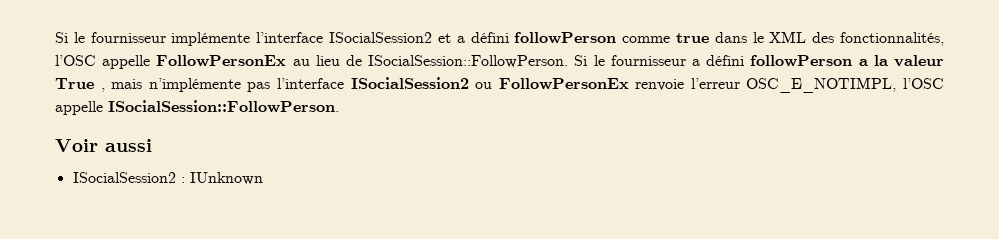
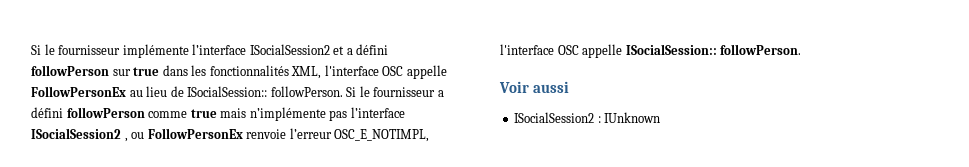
[622,36,671,43] comme -> [112,69,131,76] sur
[752,31,944,46] [55,55,96,66] le XML des fonctionnalités, l’OSC -> [191,65,404,79] les fonctionnalités XML, l'interface OSC
[368,55,569,68] ISocialSession::FollowPerson. -> [187,86,343,97] ISocialSession:: followPerson.
[858,55,945,67] [55,78,105,92] a la valeur True , -> [148,109,217,118] comme true
(469, 83) none -> [124,138,128,142] ,
[903,78,945,89] [55,100,339,115] l’OSC appelle ISocialSession::FollowPerson. -> [500,44,802,58] l'interface OSC appelle ISocialSession:: followPerson.

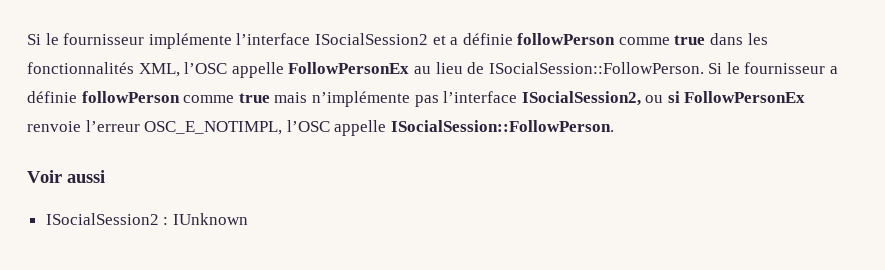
[356,44,389,55] [31,65,131,76] défini followPerson sur -> [462,33,670,45] définie followPerson comme
[324,65,404,76] l'interface OSC -> [184,62,228,74] l’OSC
[187,86,343,97] ISocialSession:: followPerson. -> [488,62,704,74] ISocialSession::FollowPerson.
[31,107,63,118] défini -> [27,91,77,103] définie
[31,128,145,142] ISocialSession2 , ou -> [521,91,680,106] ISocialSession2, ou si
[500,44,802,58] l'interface OSC appelle ISocialSession:: followPerson. -> [286,120,614,136] l’OSC appelle ISocialSession::FollowPerson.

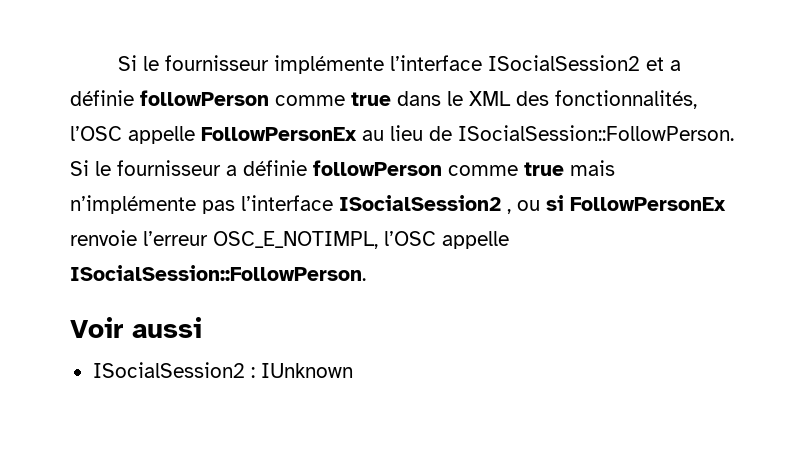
[747,33,768,45] [27,62,180,77] les fonctionnalités XML, -> [447,90,697,109] le XML des fonctionnalités,
[521,91,641,106] ISocialSession2, -> [339,195,511,214] ISocialSession2 ,

